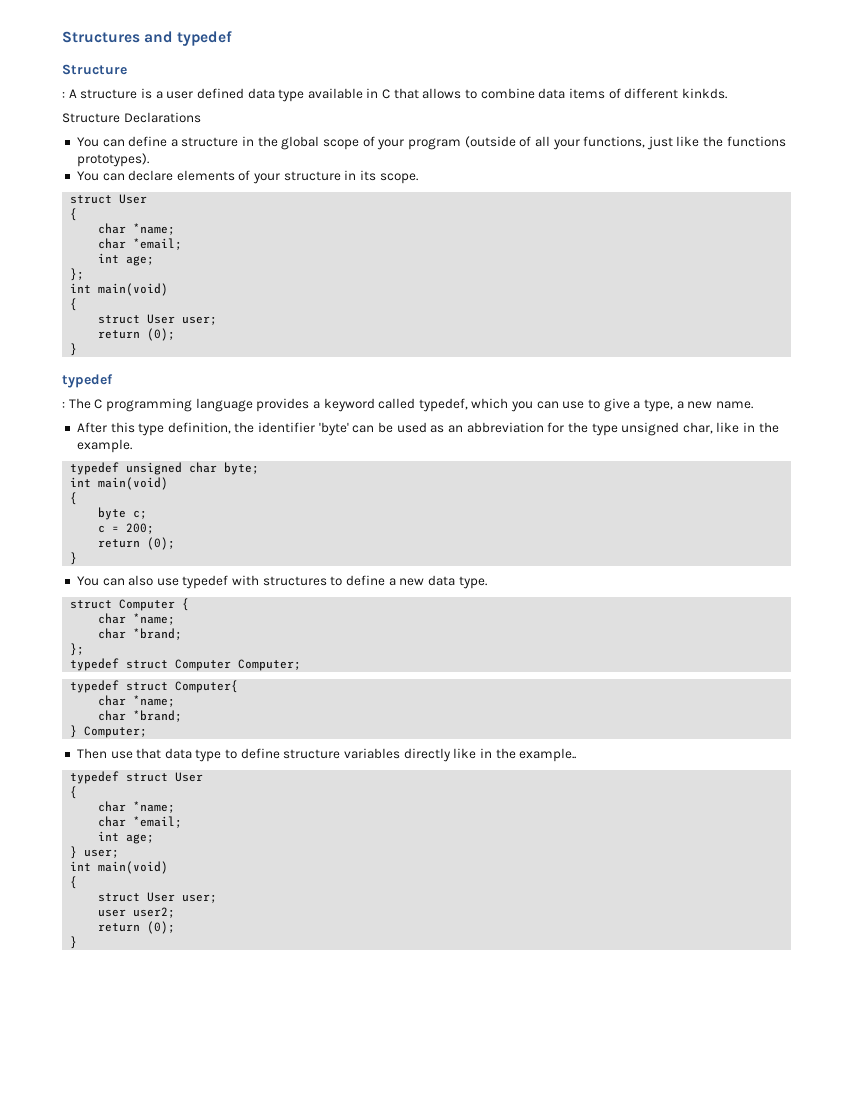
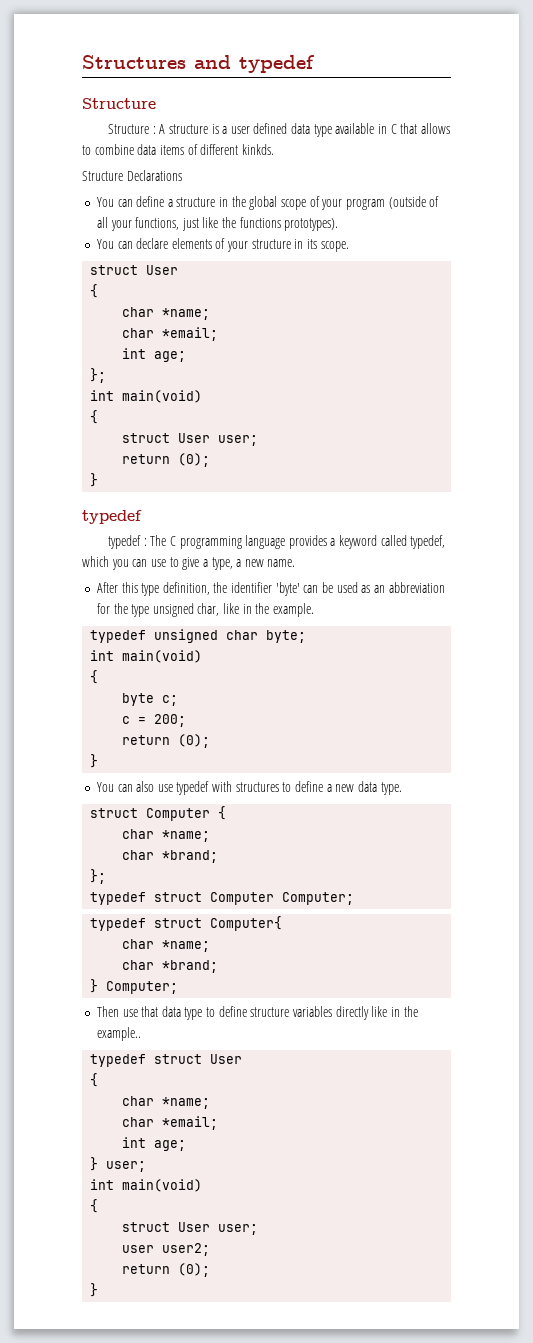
(127, 69) none -> [107,124,149,134] Structure
(113, 381) none -> [107,535,141,549] typedef

